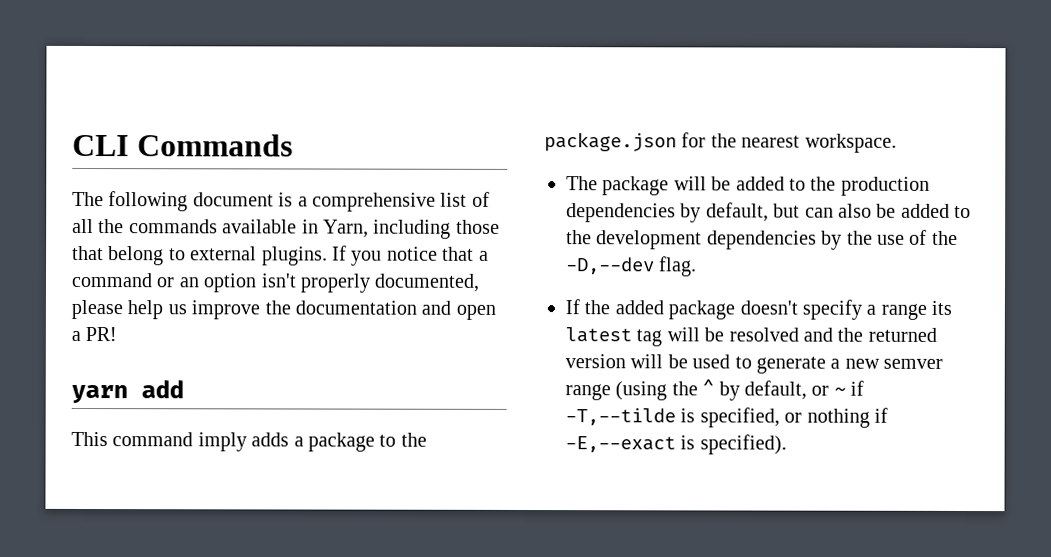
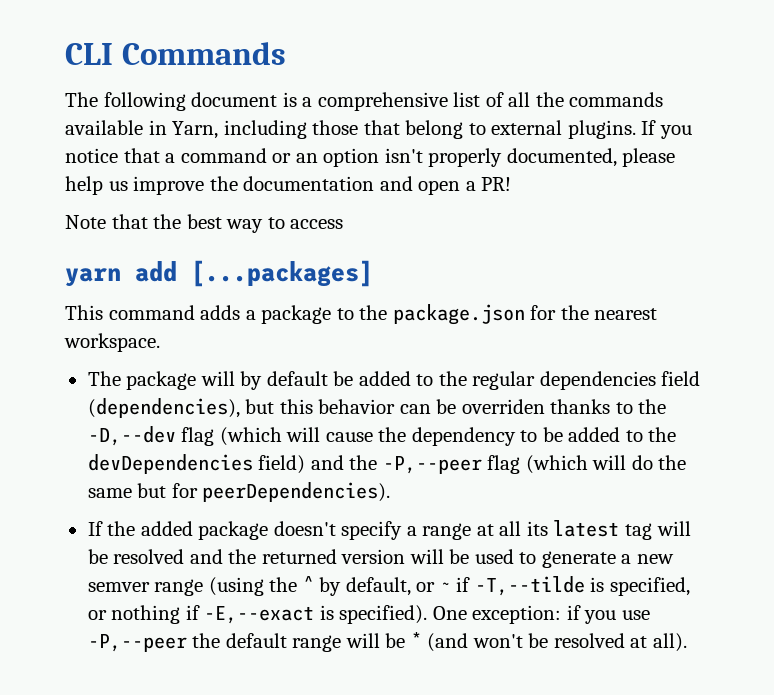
(118, 334) none -> [65,214,344,233] // Note that the best way to access
(184, 389) none -> [191,260,373,287] [...packages]
[197,432,247,452] imply -> (195, 312) none
[711,176,930,196] [566,202,972,223] [566,229,958,250] [566,256,698,277] be added to the production dependencies by default, but can also be added to the development dependencies by the use of the -D,--dev flag. -> [240,371,701,390] [87,398,667,418] [87,426,677,446] [87,454,687,474] [87,482,391,502] by default be added to the regular dependencies field (dependencies), but this behavior can be overriden thanks to the -D,--dev flag (which will cause the dependency to be added to the devDependencies field) and the -P,--peer flag (which will do the same but for peerDependencies).
(927, 311) none -> [476,521,522,536] at all
(787, 444) none -> [432,605,650,624] [87,632,687,652] One exception: if you use -P,--peer the default range will be * (and won't be resolved at all).

